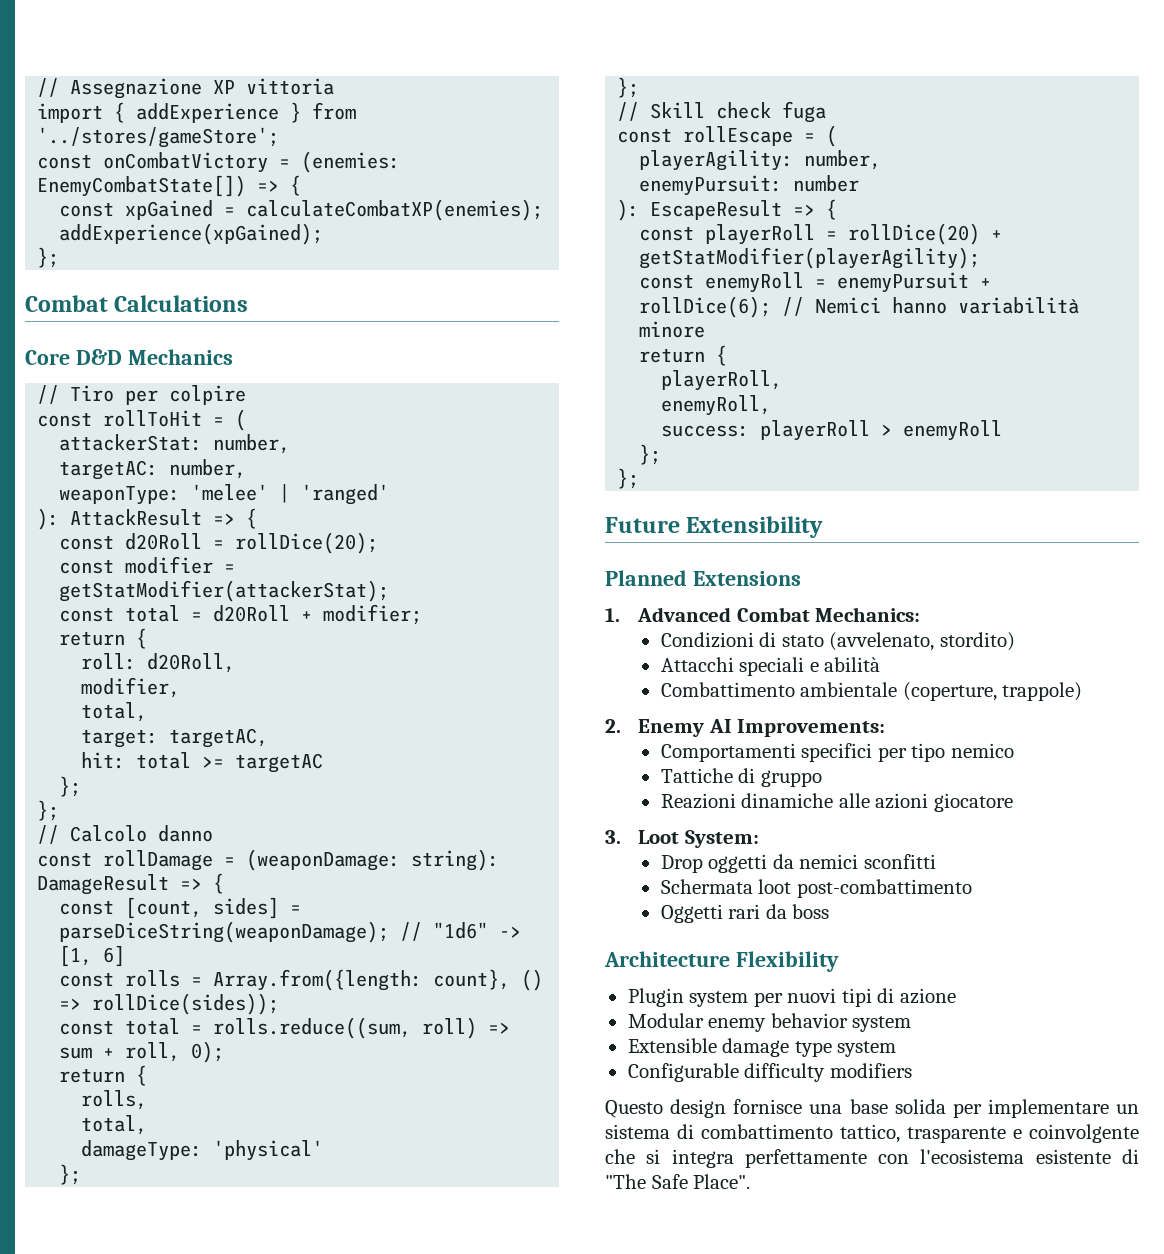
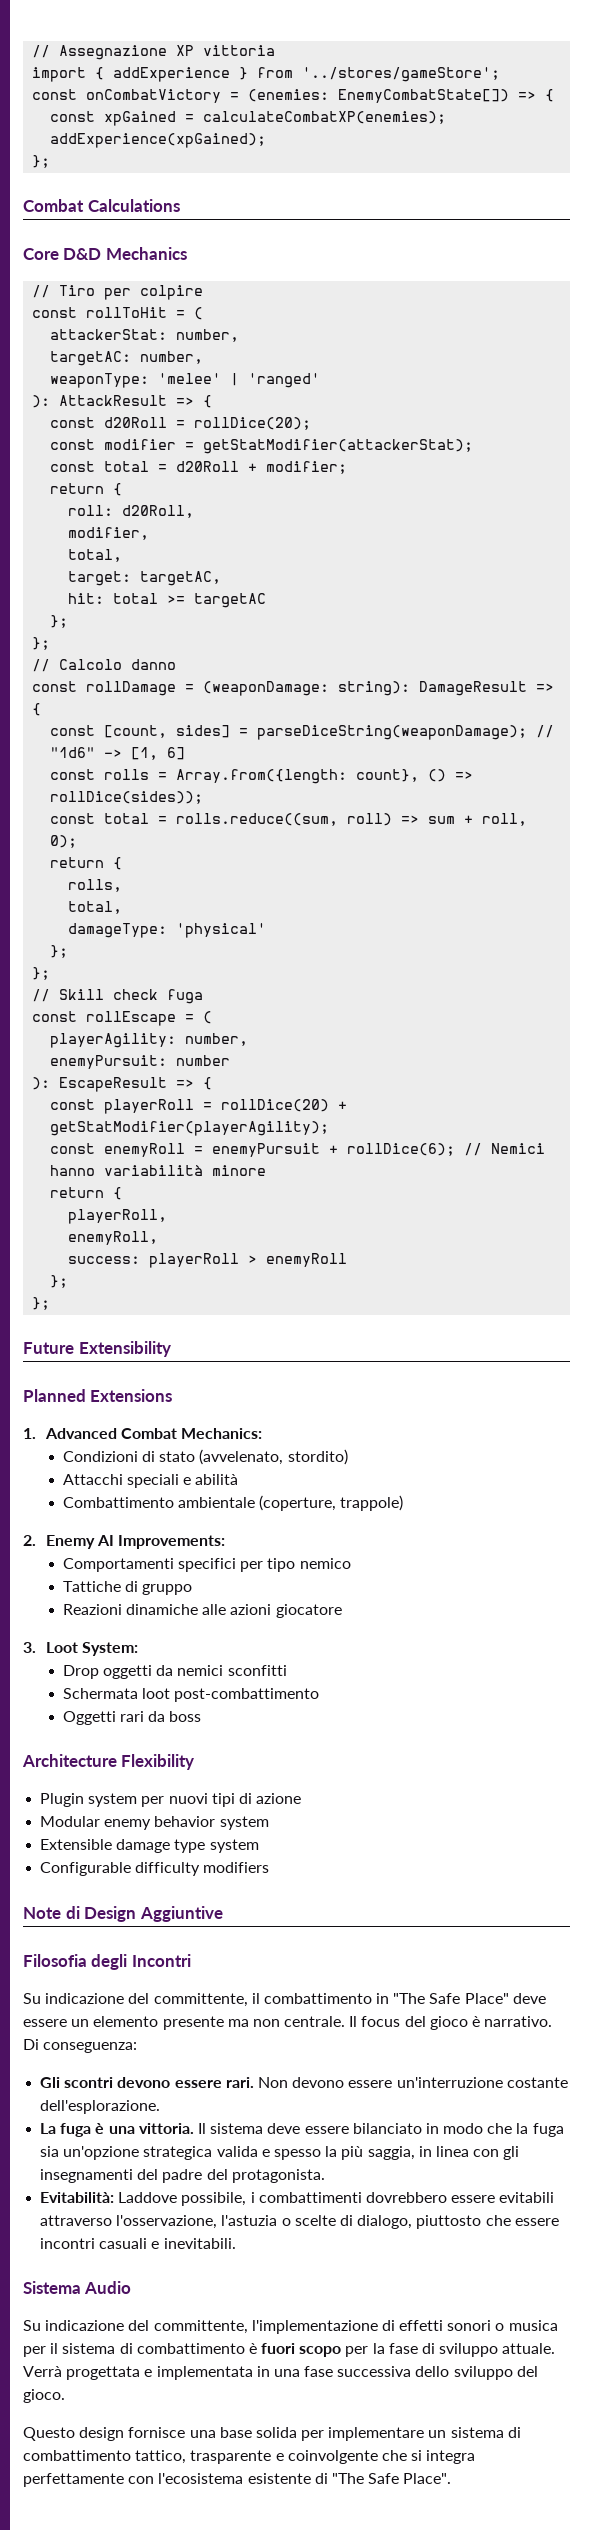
(912, 1070) none -> [23,1906,223,1922] [23,1954,191,1970] [23,1993,546,2007] [23,2016,553,2030] [23,2039,138,2053] [40,2077,568,2088] [40,2100,161,2114] [40,2123,564,2137] [40,2146,520,2160] [40,2169,325,2183] [40,2192,555,2206] [40,2215,559,2229] [40,2238,236,2249] [23,2281,132,2294] [23,2320,558,2334] [23,2343,556,2357] [23,2366,538,2380] [23,2389,65,2403] // Note di Design Aggiuntive // Filosofia degli Incontri // Su indicazione del committente, il combattimento in "The Safe Place" deve essere un elemento presente ma non centrale. Il focus del gioco è narrativo. Di conseguenza: // Gli scontri devono essere rari. Non devono essere un'interruzione costante dell'esplorazione. // La fuga è una vittoria. Il sistema deve essere bilanciato in modo che la fuga sia un'opzione strategica valida e spesso la più saggia, in linea con gli insegnamenti del padre del protagonista. // Evitabilità: Laddove possibile, i combattimenti dovrebbero essere evitabili attraverso l'osservazione, l'astuzia o scelte di dialogo, piuttosto che essere incontri casuali e inevitabili. // Sistema Audio // Su indicazione del committente, l'implementazione di effetti sonori o musica per il sistema di combattimento è fuori scopo per la fase di sviluppo attuale. Verrà progettata e implementata in una fase successiva dello sviluppo del gioco.

